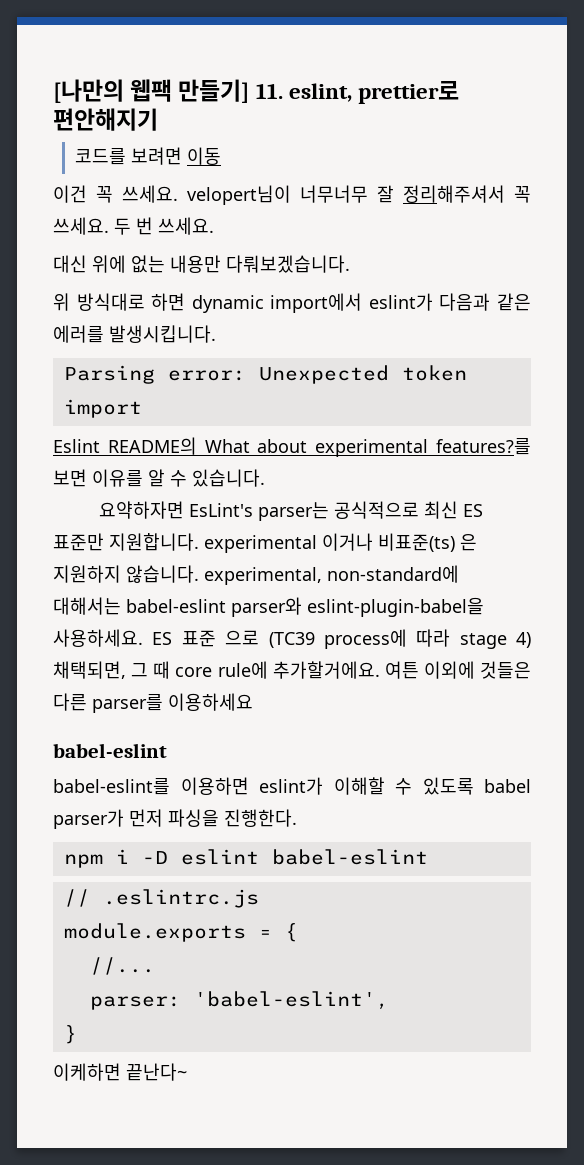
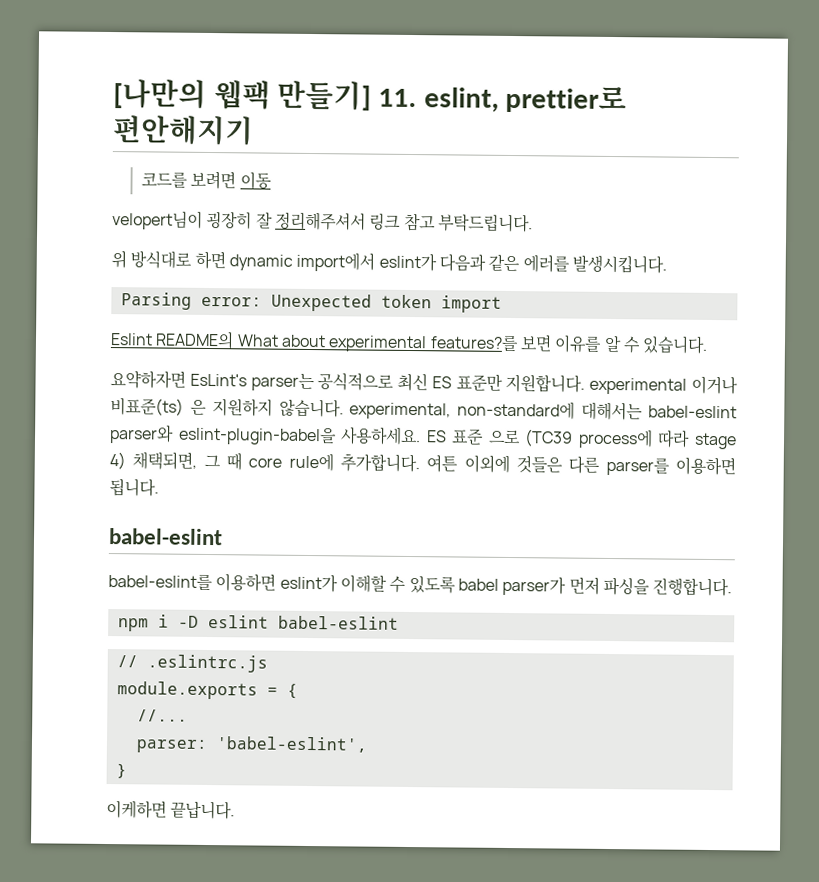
[53,185,531,205] [53,217,214,235] [53,255,350,273] 이건 꼭 쓰세요. velopert님이 너무너무 잘 정리해주셔서 꼭 쓰세요. 두 번 쓰세요. // 대신 위에 없는 내용만 다뤄보겠습니다. -> [112,210,533,233] velopert님이 굉장히 잘 정리해주셔서 링크 참고 부탁드립니다.
[272,661,380,679] 추가할거에요. -> [340,453,421,473] 추가합니다.
[168,693,253,711] 이용하세요 -> [675,456,736,476] [109,478,159,497] 이용하면 됩니다.
[224,809,297,827] 진행한다. -> [652,577,733,597] 진행합니다.
[126,1063,187,1081] 끝난다~ -> [170,800,236,820] 끝납니다.

